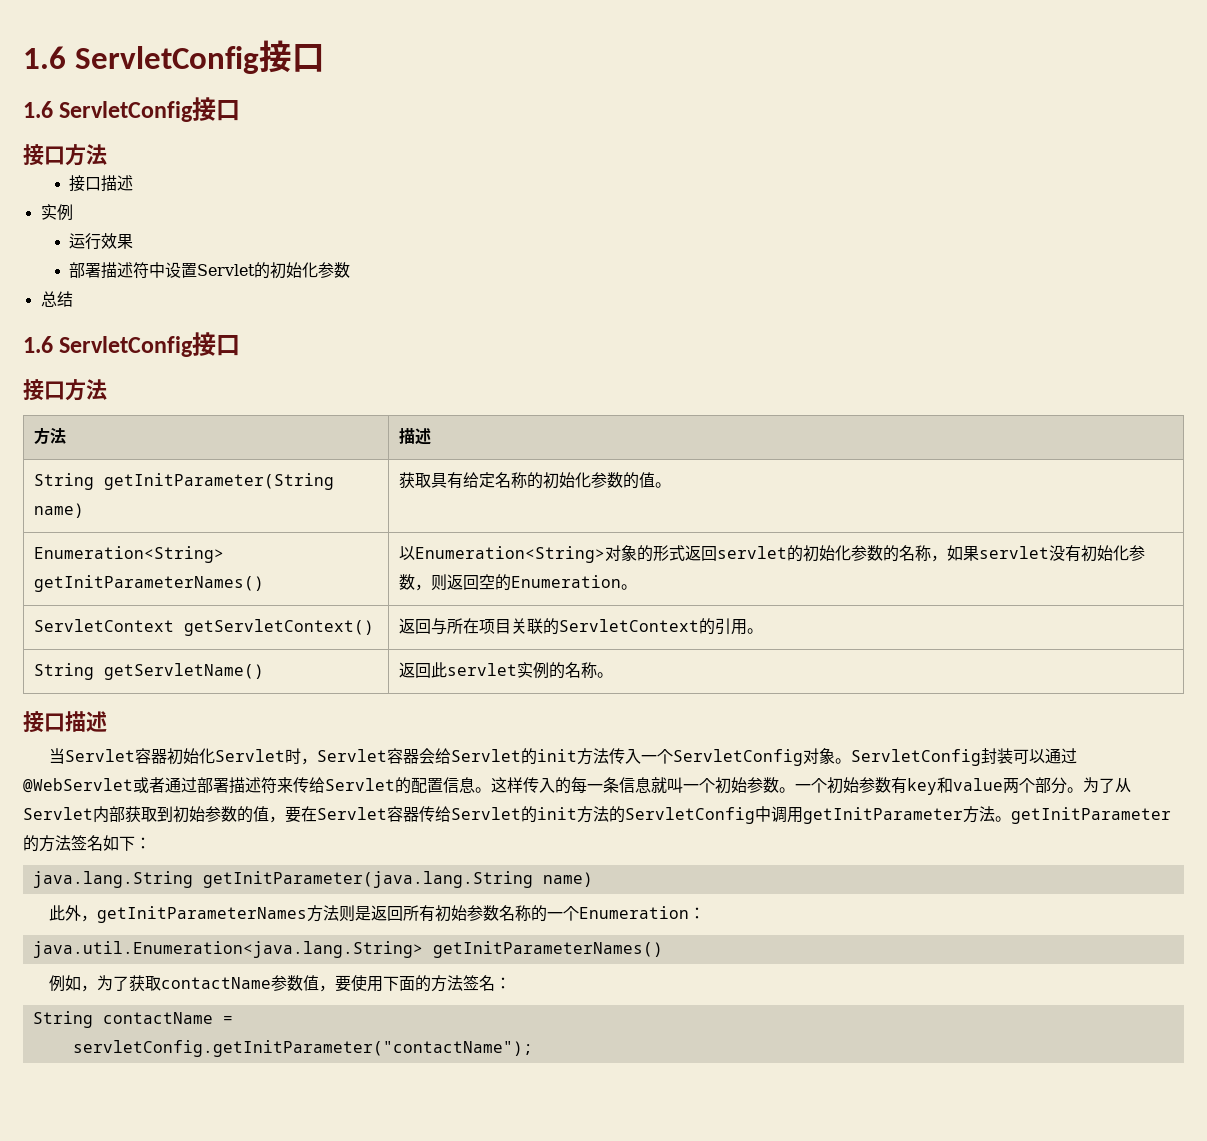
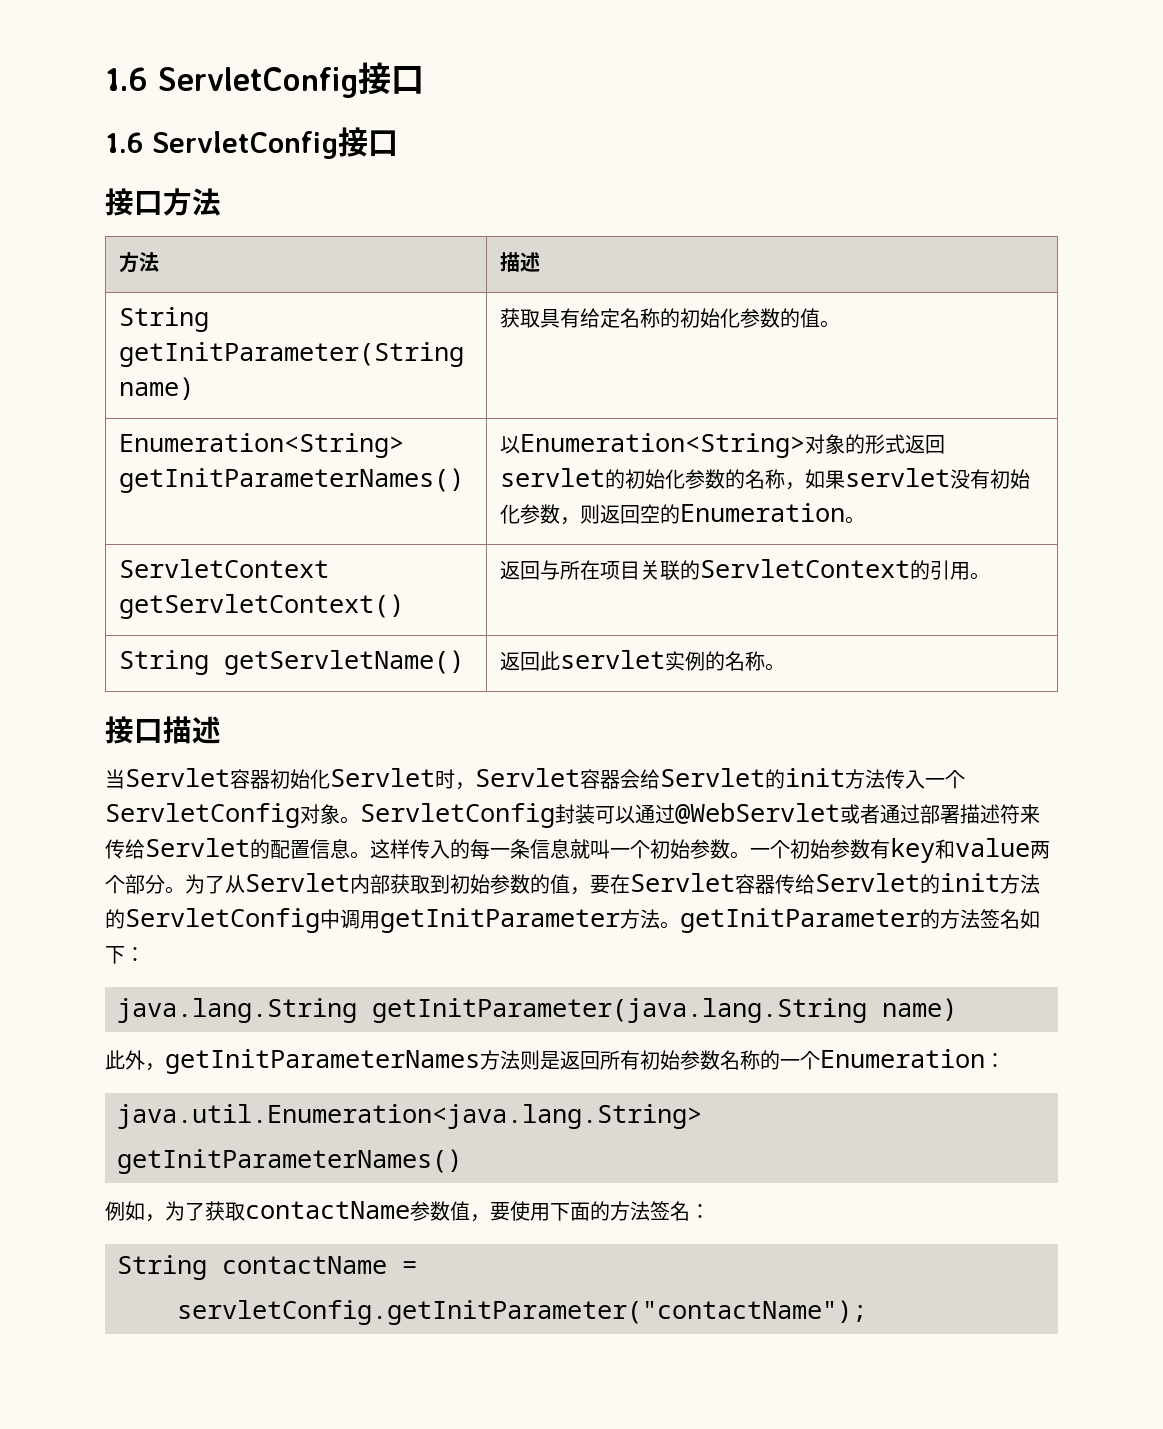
[69,175,134,192] [40,204,73,221] [69,233,134,250] [69,262,351,279] [40,291,73,307] [23,332,241,357] [23,379,107,401] // 接口描述 // 实例 // 运行效果 // 部署描述符中设置Servlet的初始化参数 // 总结 // 1.6 ServletConfig接口 // 接口方法 -> (221, 202) none

